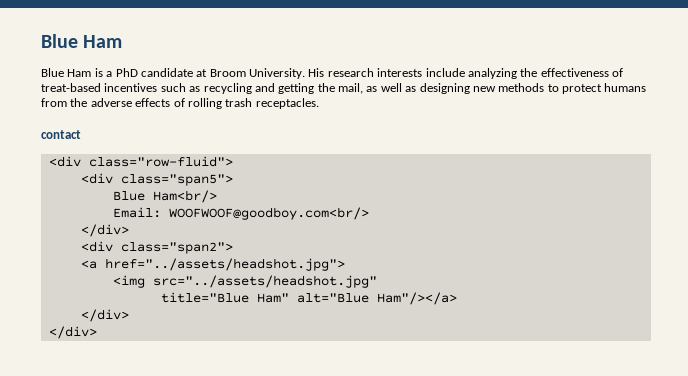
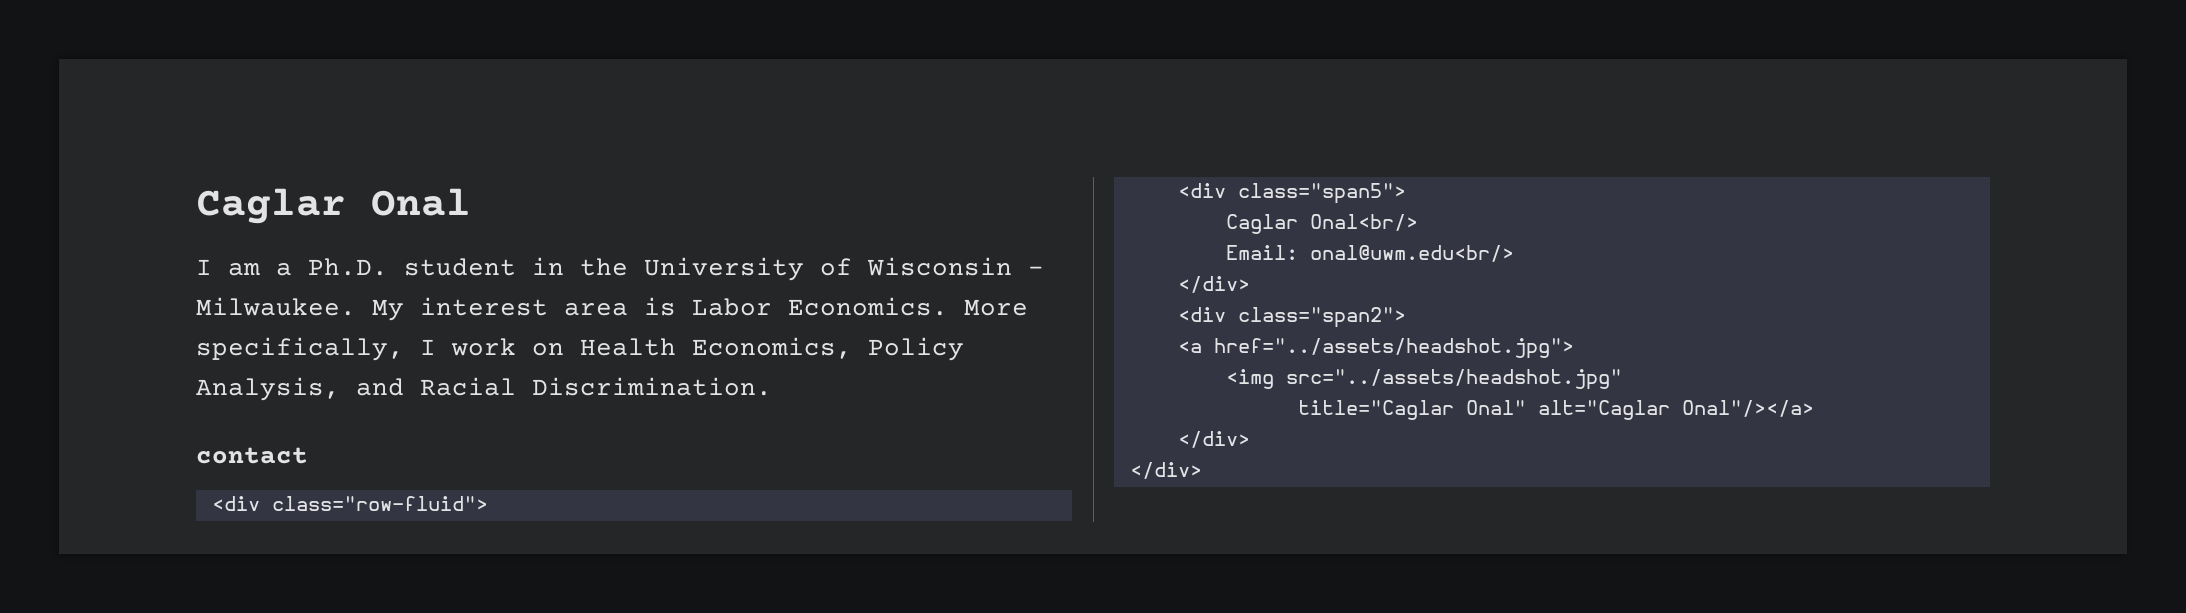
[41,34,123,48] [41,68,623,79] [41,83,647,94] [41,98,319,109] Blue Ham // Blue Ham is a PhD candidate at Broom University. His research interests include analyzing the effectiveness of treat-based incentives such as recycling and getting the mail, as well as designing new methods to protect humans from the adverse effects of rolling trash receptacles. -> [196,188,471,224] [196,257,1044,281] [196,297,1028,321] [196,337,964,361] [196,377,772,401] Caglar Onal // I am a Ph.D. student in the University of Wisconsin - Milwaukee. My interest area is Labor Economics. More specifically, I work on Health Economics, Policy Analysis, and Racial Discrimination.
[112,190,217,203] Blue Ham<br/> -> [1225,214,1418,234] Caglar Onal<br/>
[168,207,369,220] WOOFWOOF@goodboy.com<br/> -> [1309,245,1514,262] onal@uwm.edu<br/>
[160,292,457,305] title="Blue Ham" alt="Blue Ham"/></a> -> [1297,400,1814,420] title="Caglar Onal" alt="Caglar Onal"/></a>

